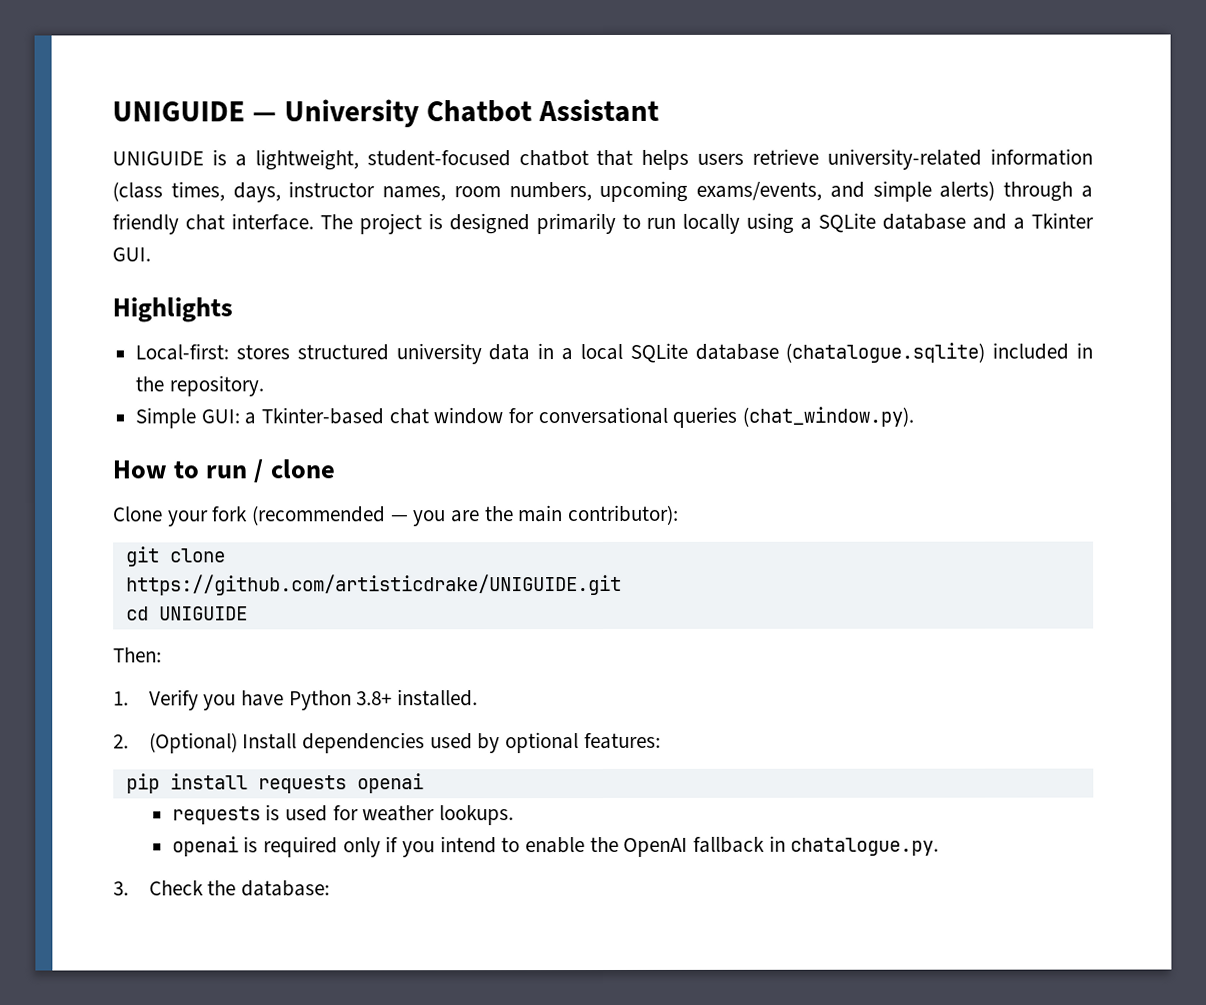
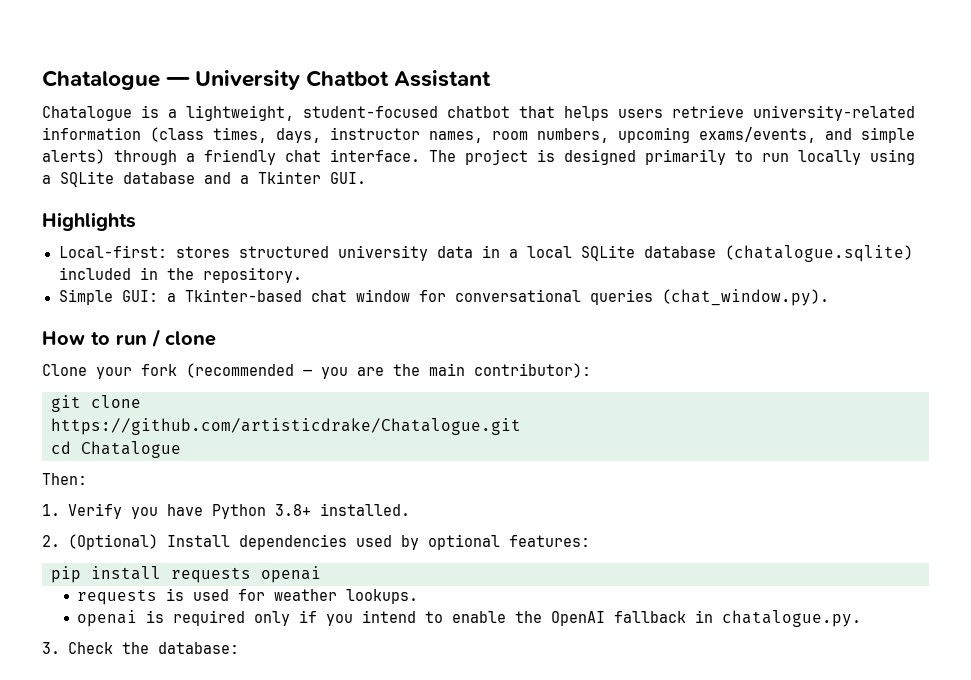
[112,101,245,122] UNIGUIDE -> [42,70,160,90] Chatalogue
[112,151,204,166] UNIGUIDE -> [42,106,132,121] Chatalogue
[125,573,622,596] https://github.com/artisticdrake/UNIGUIDE.git -> [51,418,521,435] https://github.com/artisticdrake/Chatalogue.git
[158,606,248,621] UNIGUIDE -> [81,441,181,458] Chatalogue

